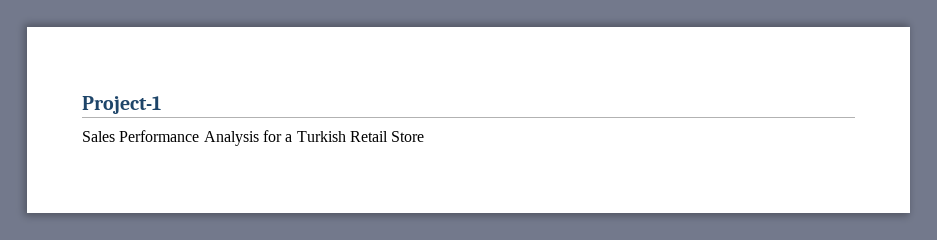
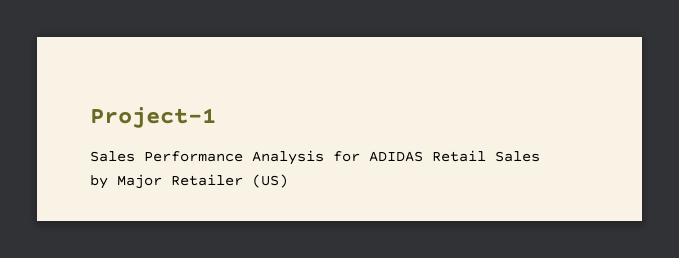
[285,131,425,142] a Turkish Retail Store -> [369,150,540,162] [90,174,288,189] ADIDAS Retail Sales by Major Retailer (US)

